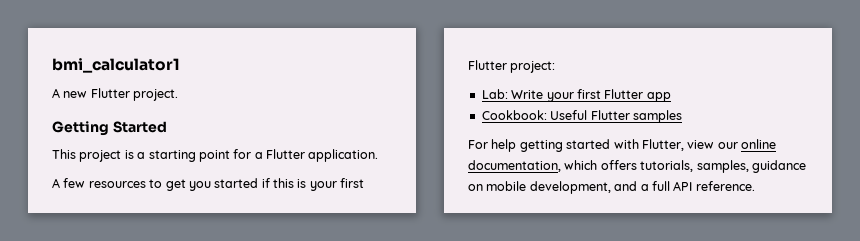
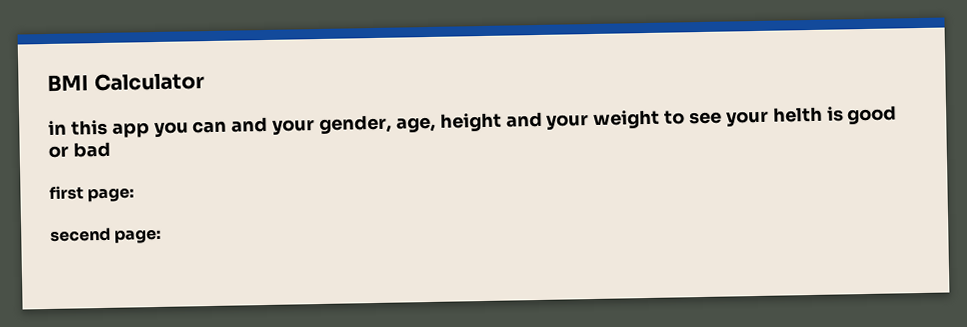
[52,58,180,73] [52,88,179,101] [52,121,167,136] [52,149,379,162] [52,178,365,191] [468,60,556,73] [481,89,671,102] [481,110,682,123] [468,139,776,152] [468,160,806,173] [468,181,755,194] bmi_calculator1 // A new Flutter project. // Getting Started // This project is a starting point for a Flutter application. // A few resources to get you started if this is your first Flutter project: // Lab: Write your first Flutter app // Cookbook: Useful Flutter samples // For help getting started with Flutter, view our online documentation, which offers tutorials, samples, guidance on mobile development, and a full API reference. -> [47,72,205,92] [48,105,898,138] [48,141,111,158] [49,185,135,203] [50,227,162,244] BMI Calculator // in this app you can and your gender, age, height and your weight to see your helth is good or bad // first page: // secend page:

